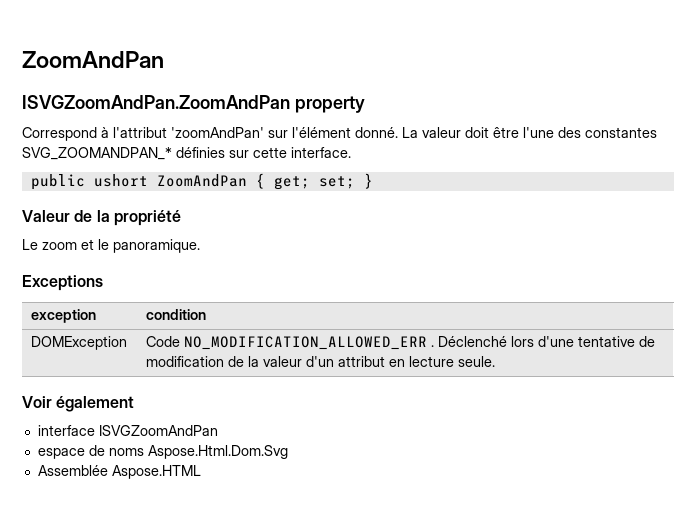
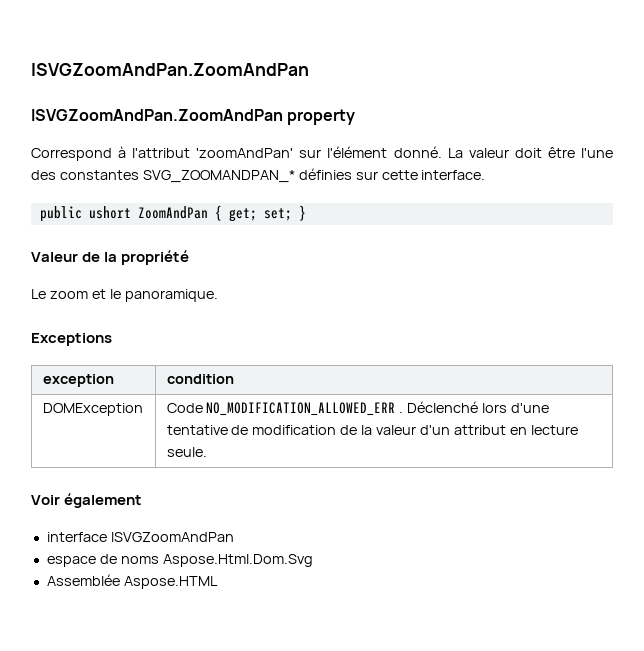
[22,51,164,68] ZoomAndPan -> [31,63,309,76] ISVGZoomAndPan.ZoomAndPan

